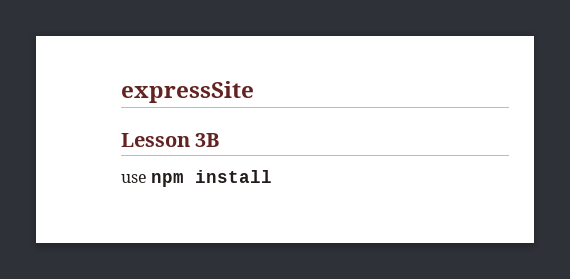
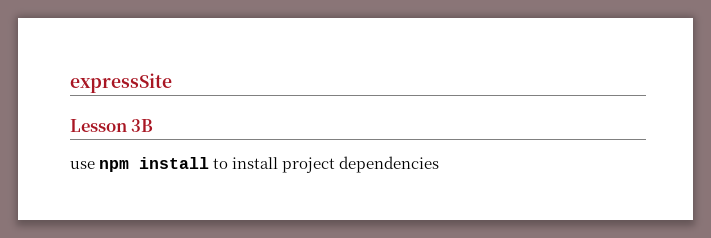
(273, 176) none -> [213,156,440,173] to install project dependencies

